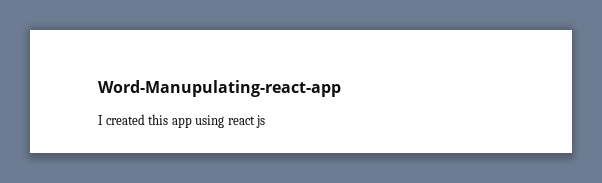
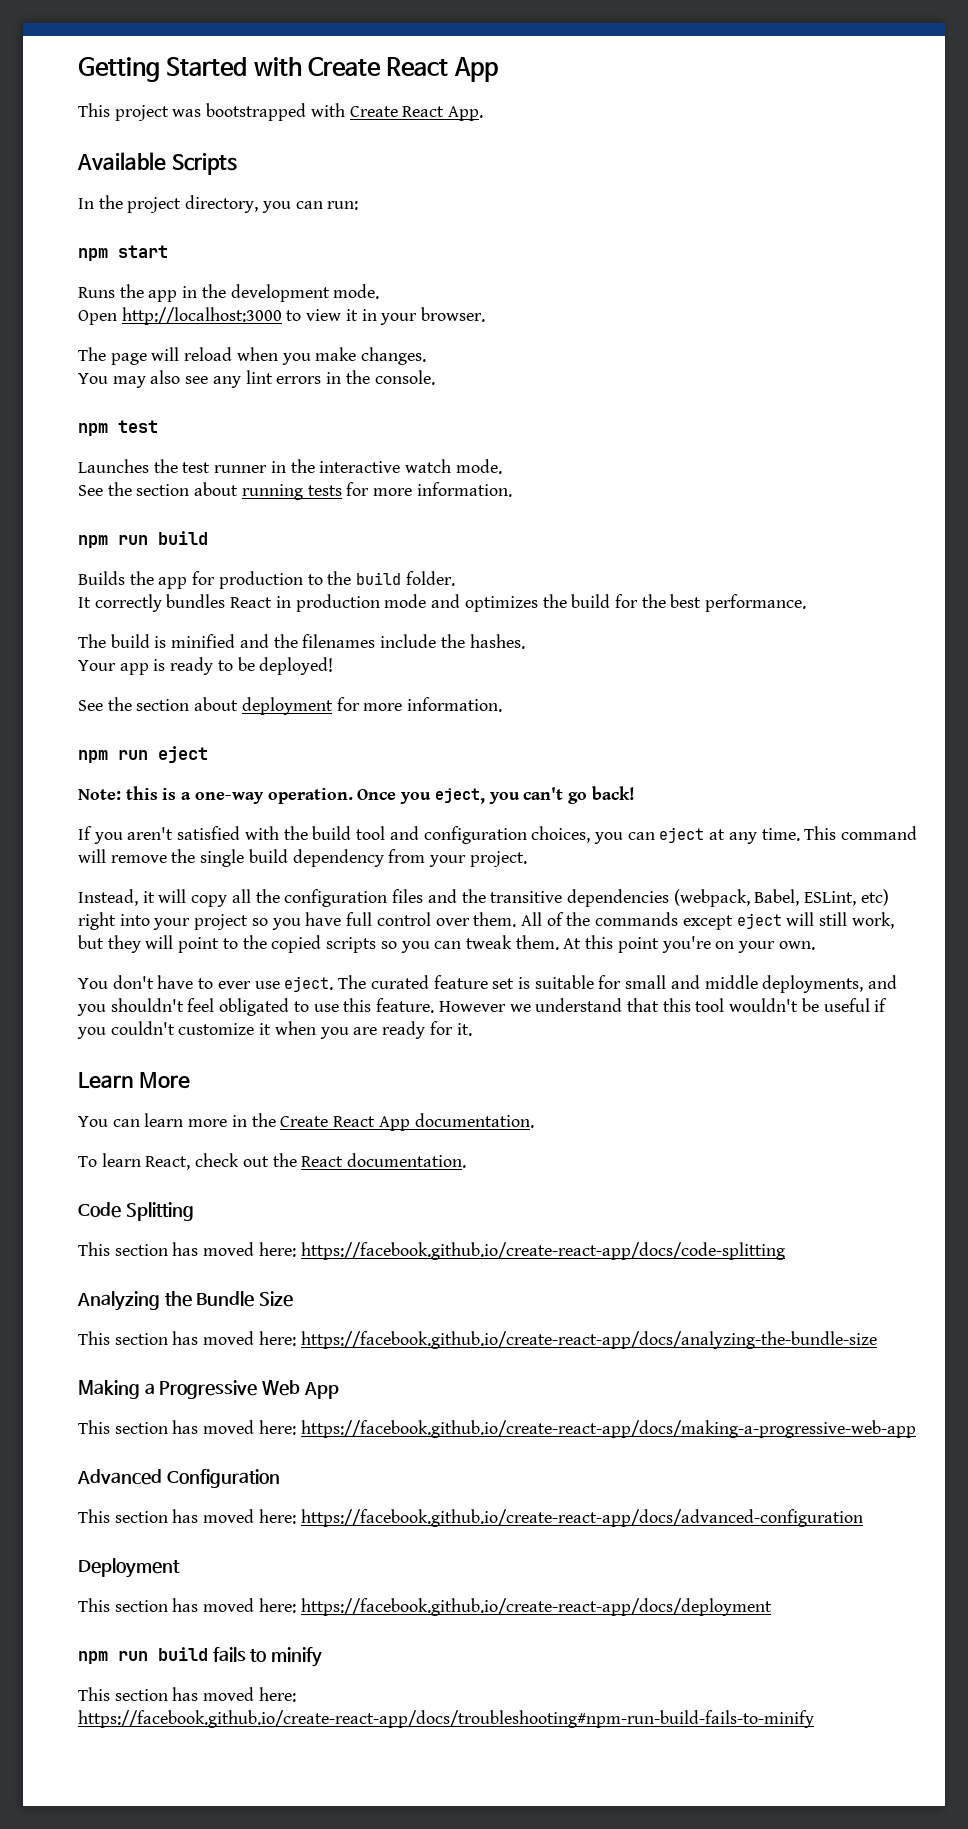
[98,80,341,97] [98,114,266,128] Word-Manupulating-react-app // I created this app using react js -> [78,57,498,82] [78,103,484,121] [77,152,237,175] [78,195,359,213] [78,245,168,261] [78,284,380,302] [78,307,486,325] [78,347,427,365] [78,370,435,388] [78,420,158,436] [78,459,502,474] [78,482,512,500] [78,531,208,548] [78,571,455,589] [78,594,807,612] [78,634,525,649] [78,657,334,675] [78,697,503,715] [78,746,208,763] [78,786,635,804] [78,826,918,844] [78,849,527,867] [78,889,889,907] [78,912,894,930] [78,935,815,953] [78,975,898,993] [77,998,888,1016] [77,1021,472,1039] [78,1072,190,1089] [78,1113,534,1131] [78,1153,467,1170] [78,1202,194,1221] [78,1242,785,1260] [77,1291,294,1311] [78,1331,877,1349] [78,1380,339,1399] [78,1420,916,1438] [77,1469,280,1488] [78,1509,863,1527] [78,1558,180,1578] [78,1598,772,1616] [78,1647,323,1667] [78,1687,296,1702] [78,1710,814,1728] Getting Started with Create React App // This project was bootstrapped with Create React App. // Available Scripts // In the project directory, you can run: // npm start // Runs the app in the development mode. // Open http://localhost:3000 to view it in your browser. // The page will reload when you make changes. // You may also see any lint errors in the console. // npm test // Launches the test runner in the interactive watch mode. // See the section about running tests for more information. // npm run build // Builds the app for production to the build folder. // It correctly bundles React in production mode and optimizes the build for the best performance. // The build is minified and the filenames include the hashes. // Your app is ready to be deployed! // See the section about deployment for more information. // npm run eject // Note: this is a one-way operation. Once you eject, you can't go back! // If you aren't satisfied with the build tool and configuration choices, you can eject at any time. This command will remove the single build dependency from your project. // Instead, it will copy all the configuration files and the transitive dependencies (webpack, Babel, ESLint, etc) right into your project so you have full control over them. All of the commands except eject will still work, but they will point to the copied scripts so you can tweak them. At this point you're on your own. // You don't have to ever use eject. The curated feature set is suitable for small and middle deployments, and you shouldn't feel obligated to use this feature. However we understand that this tool wouldn't be useful if you couldn't customize it when you are ready for it. // Learn More // You can learn more in the Create React App documentation. // To learn React, check out the React documentation. // Code Splitting // This section has moved here: https://facebook.github.io/create-react-app/docs/code-splitting // Analyzing the Bundle Size // This section has moved here: https://facebook.github.io/create-react-app/docs/analyzing-the-bundle-size // Making a Progressive Web App // This section has moved here: https://facebook.github.io/create-react-app/docs/making-a-progressive-web-app // Advanced Configuration // This section has moved here: https://facebook.github.io/create-react-app/docs/advanced-configuration // Deployment // This section has moved here: https://facebook.github.io/create-react-app/docs/deployment // npm run build fails to minify // This section has moved here: https://facebook.github.io/create-react-app/docs/troubleshooting#npm-run-build-fails-to-minify

